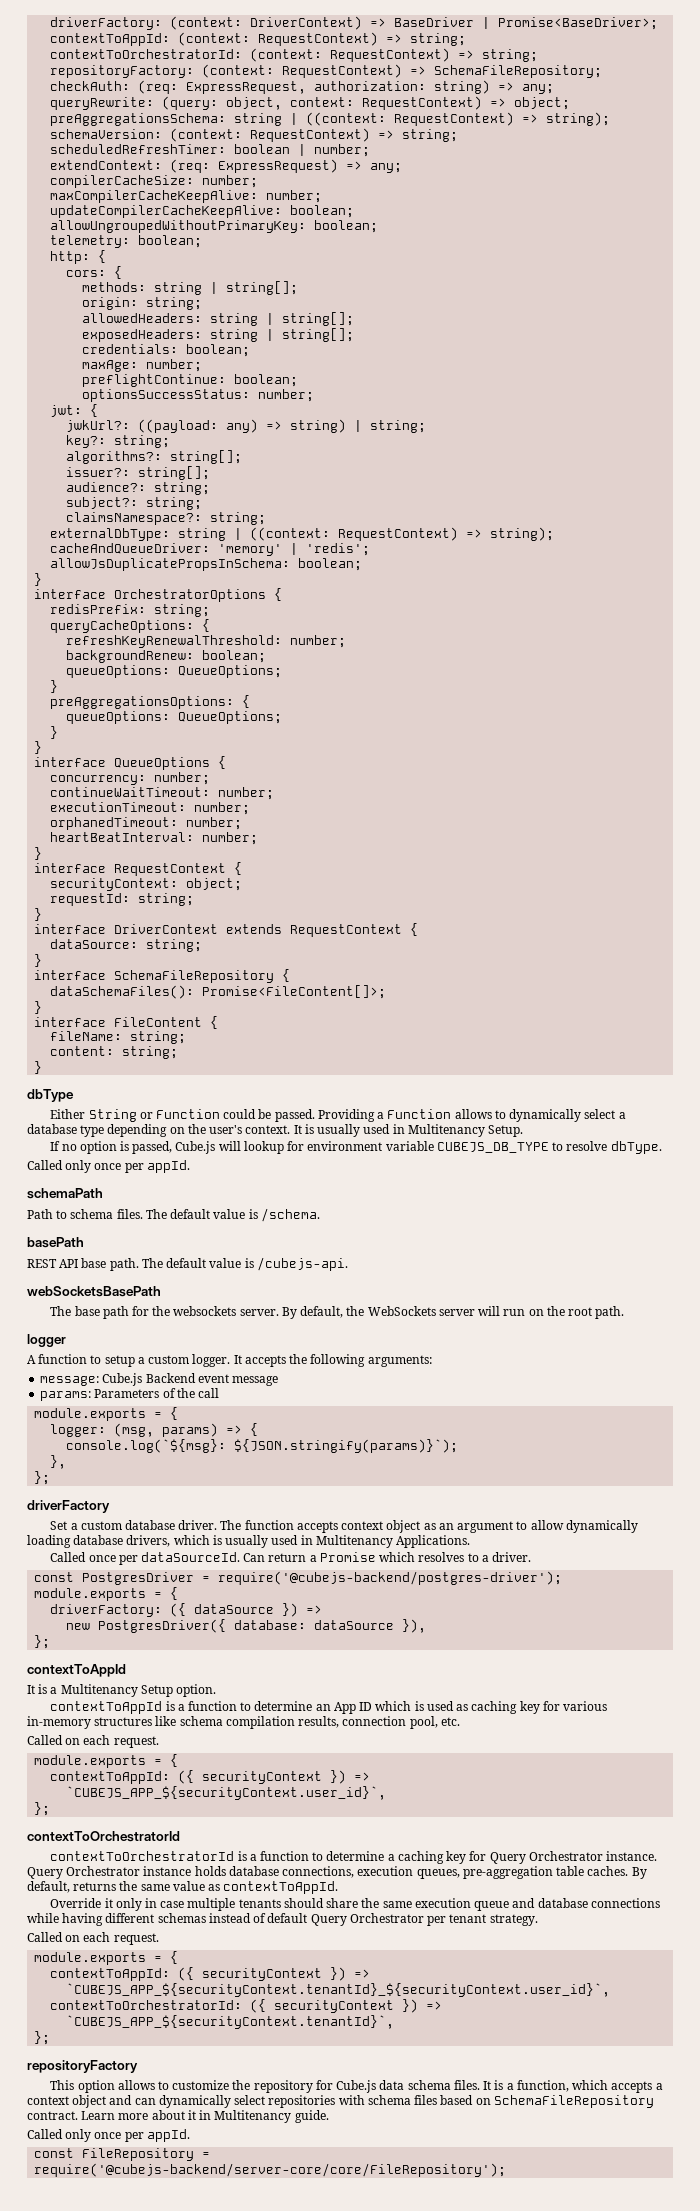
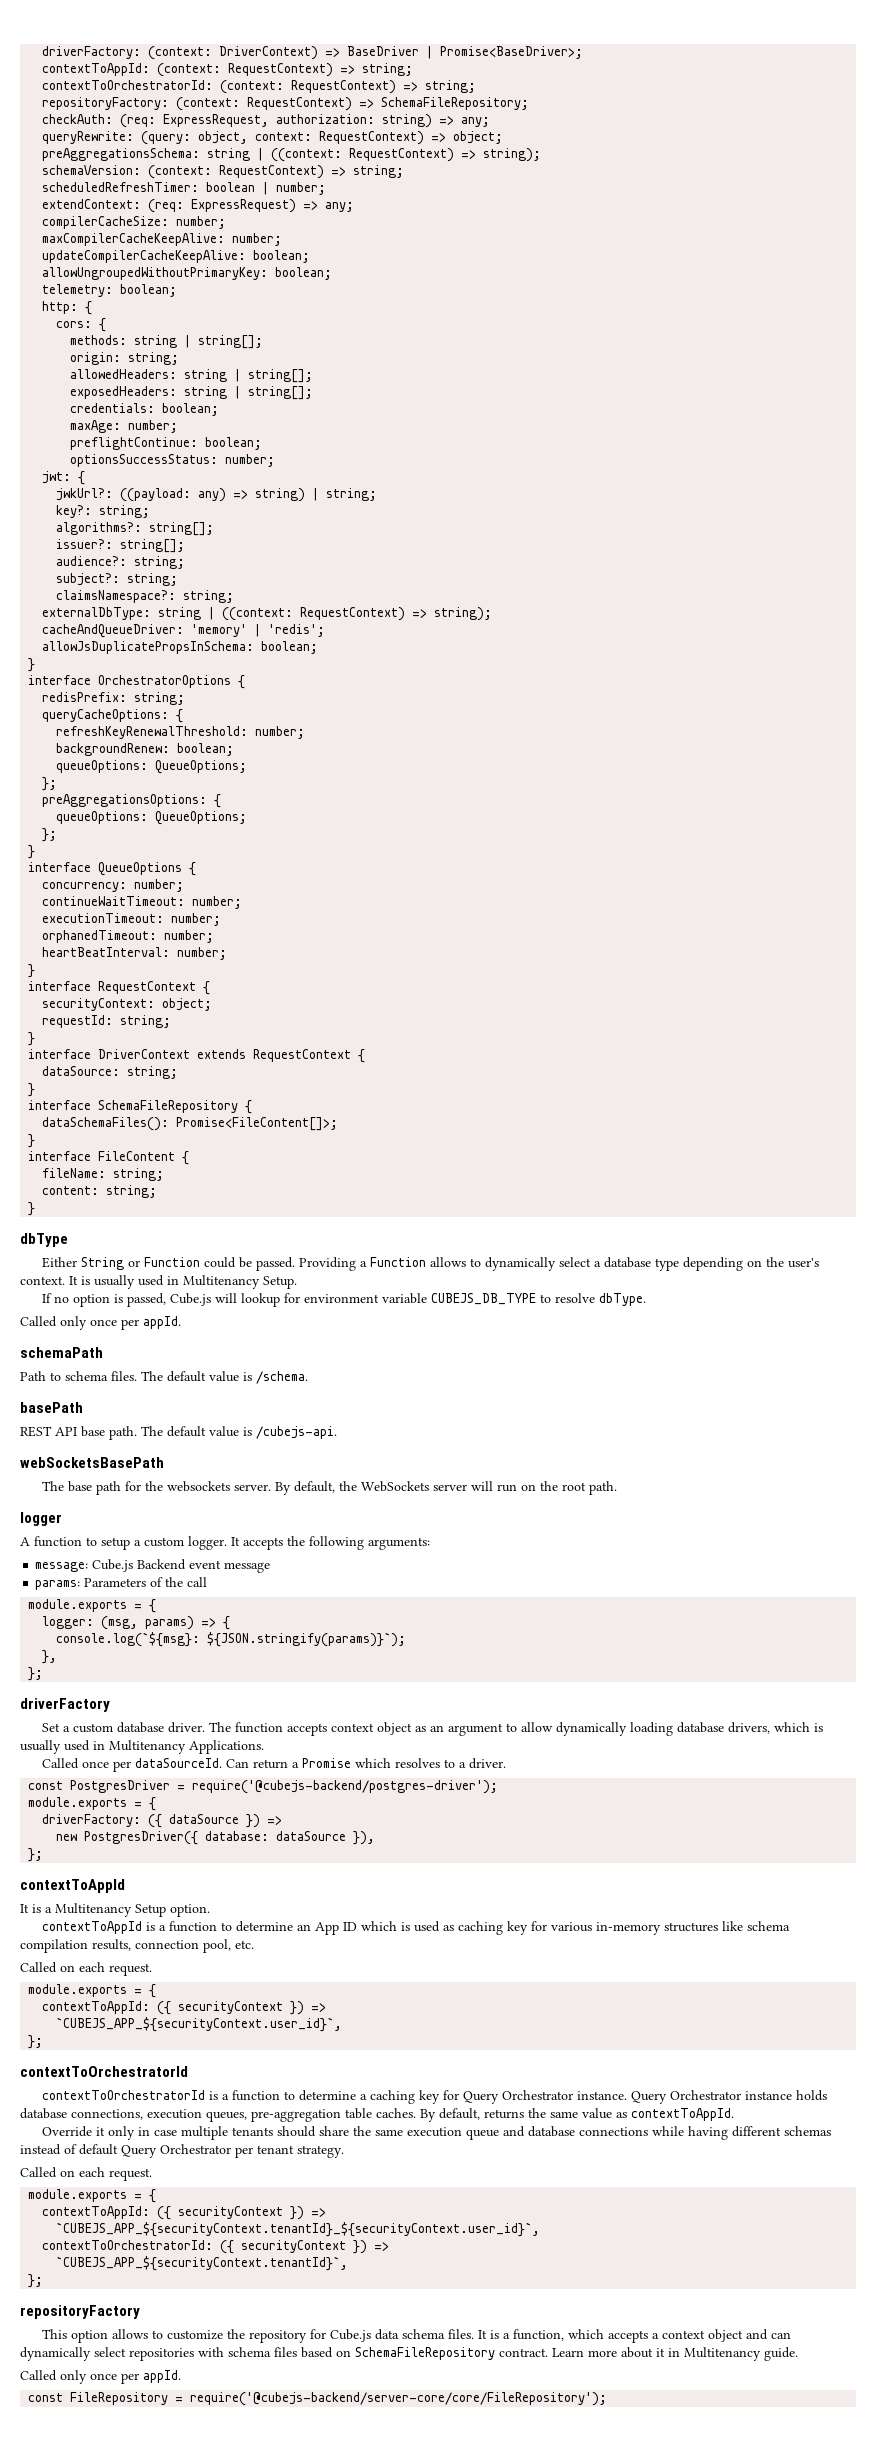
[50,680,59,693] } -> [42,777,58,791] };
[50,726,59,739] } -> [42,828,58,842] };

